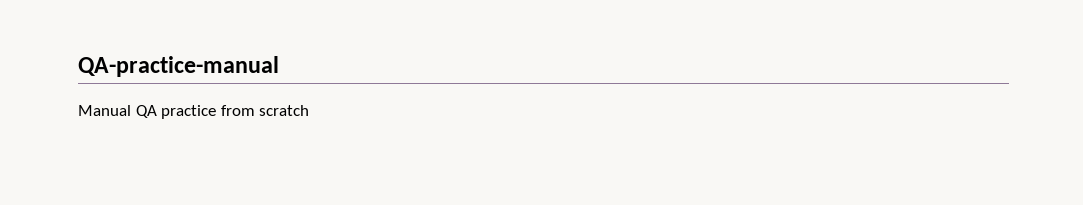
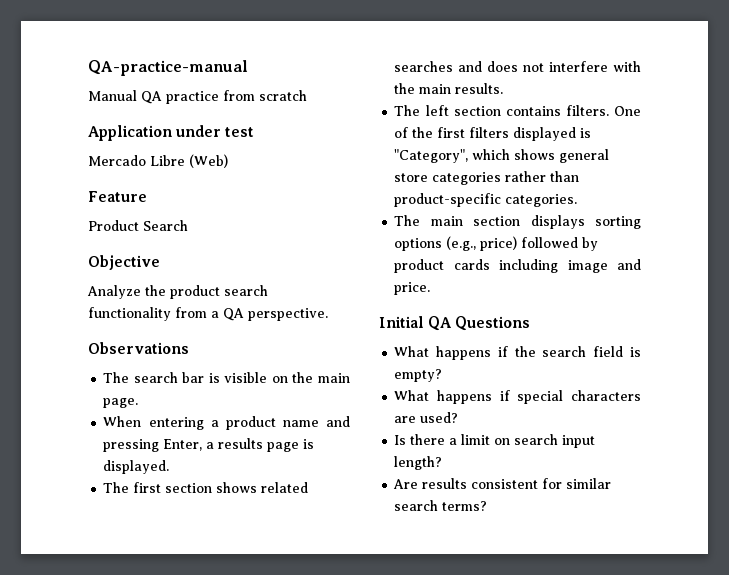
(310, 110) none -> [88,125,255,141] [88,154,228,168] [88,191,147,202] [88,220,188,231] [88,255,160,270] [87,285,268,299] [88,307,328,321] [88,342,189,354] [103,372,350,383] [103,398,139,408] [103,416,350,430] [103,438,315,452] [103,460,170,474] [103,482,309,493] [394,61,641,72] [394,83,504,94] [394,105,641,116] [394,127,592,141] [394,149,610,163] [394,171,580,185] [394,193,578,207] [394,215,641,229] [394,236,599,251] [394,259,641,273] [394,282,431,295] [379,316,531,331] [394,346,641,360] [394,369,443,382] [394,390,641,404] [394,412,459,423] [394,434,596,448] [394,456,443,470] [393,478,612,489] [394,500,488,511] // Application under test // Mercado Libre (Web) // Feature // Product Search // Objective // Analyze the product search functionality from a QA perspective. // Observations // The search bar is visible on the main page. // When entering a product name and pressing Enter, a results page is displayed. // The first section shows related searches and does not interfere with the main results. // The left section contains filters. One of the first filters displayed is "Category", which shows general store categories rather than product-specific categories. // The main section displays sorting options (e.g., price) followed by product cards including image and price. // Initial QA Questions // What happens if the search field is empty? // What happens if special characters are used? // Is there a limit on search input length? // Are results consistent for similar search terms?

